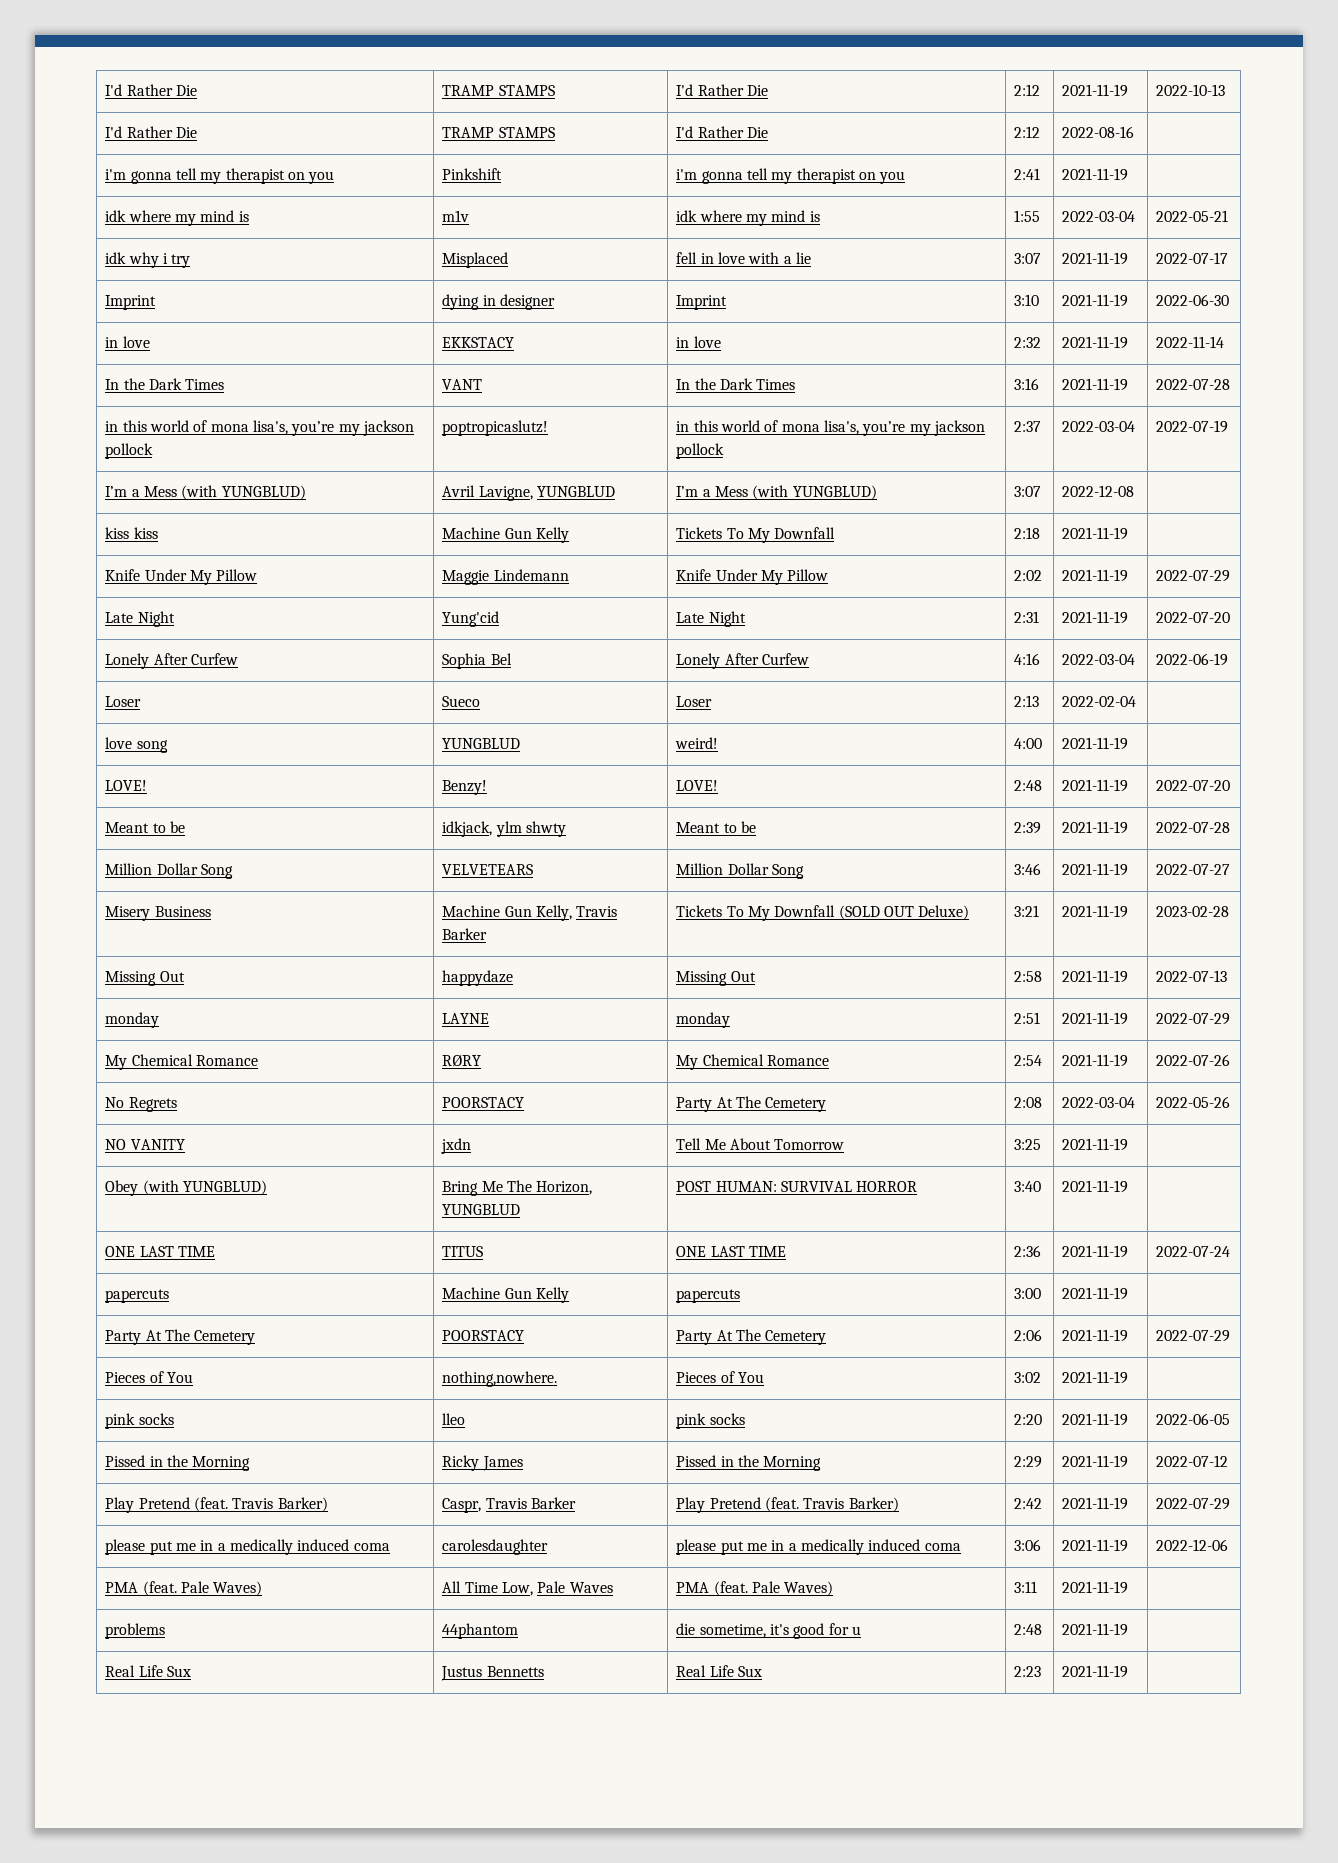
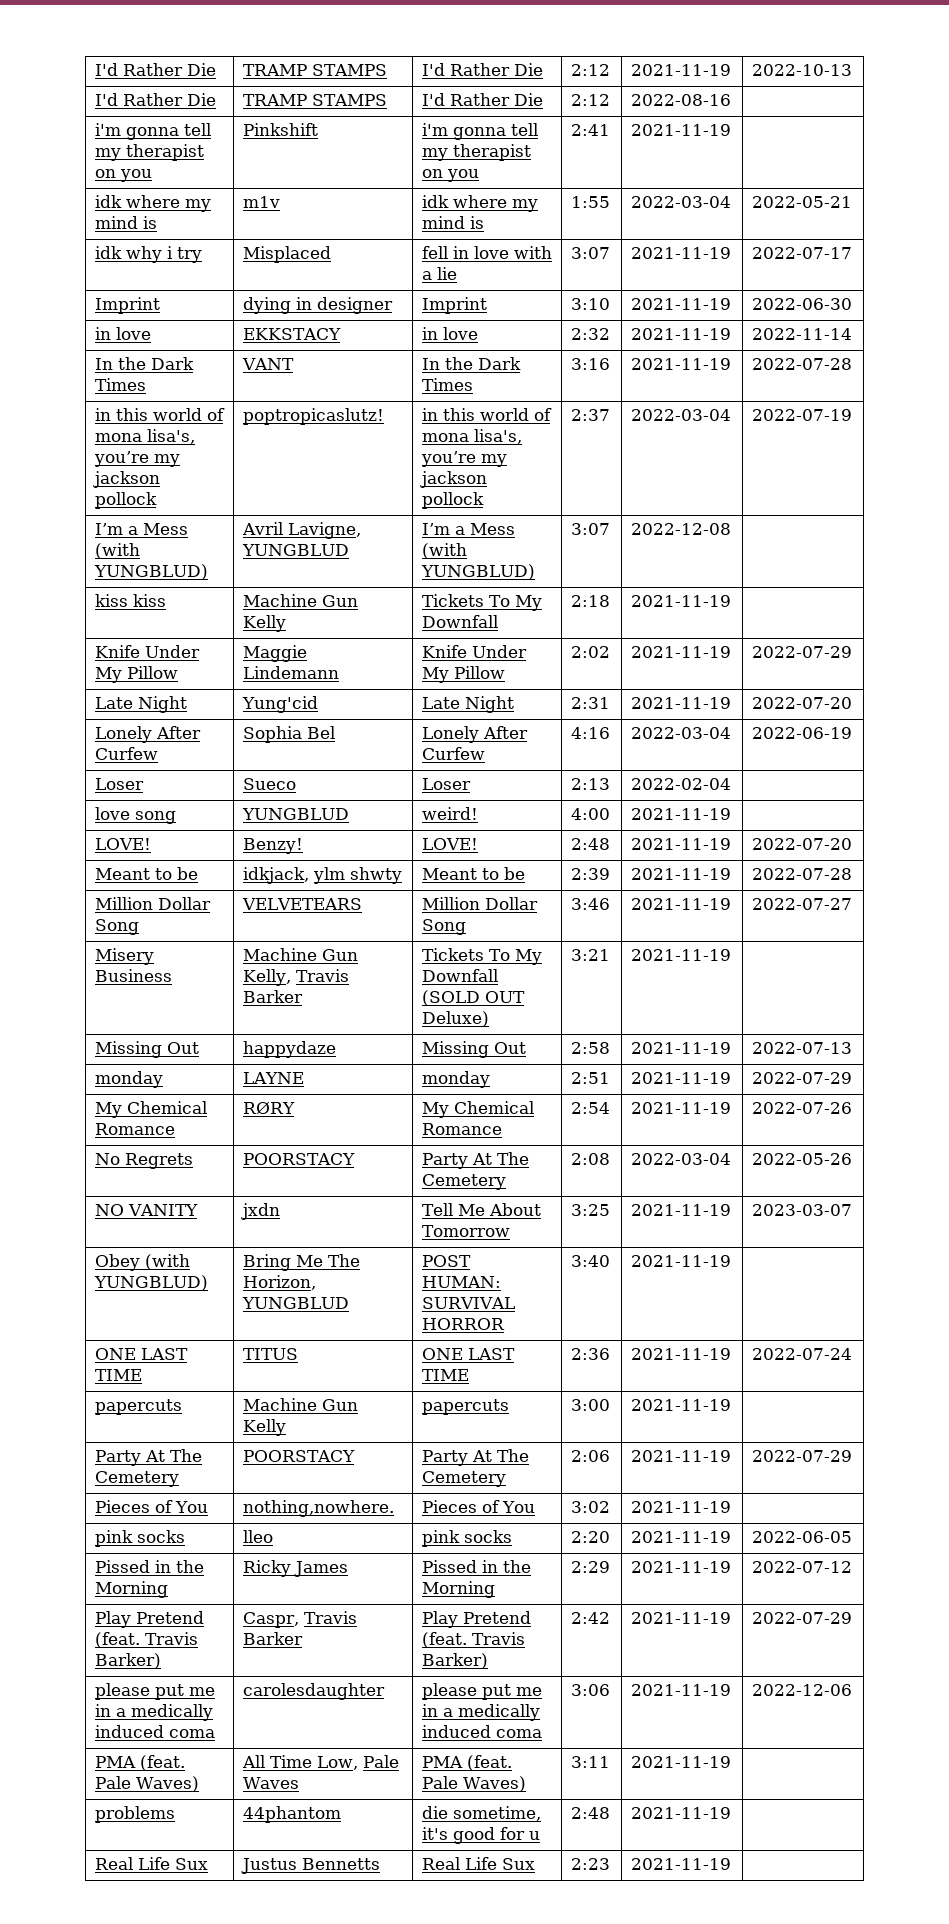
[1156,906,1230,917] 2023-02-28 -> (731, 955) none
(1129, 1144) none -> [751,1204,852,1216] 2023-03-07

